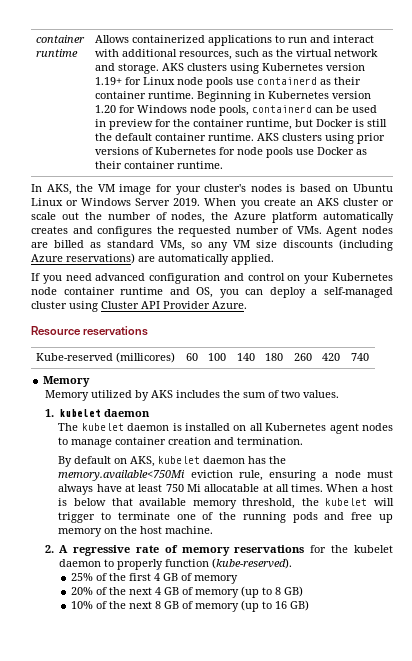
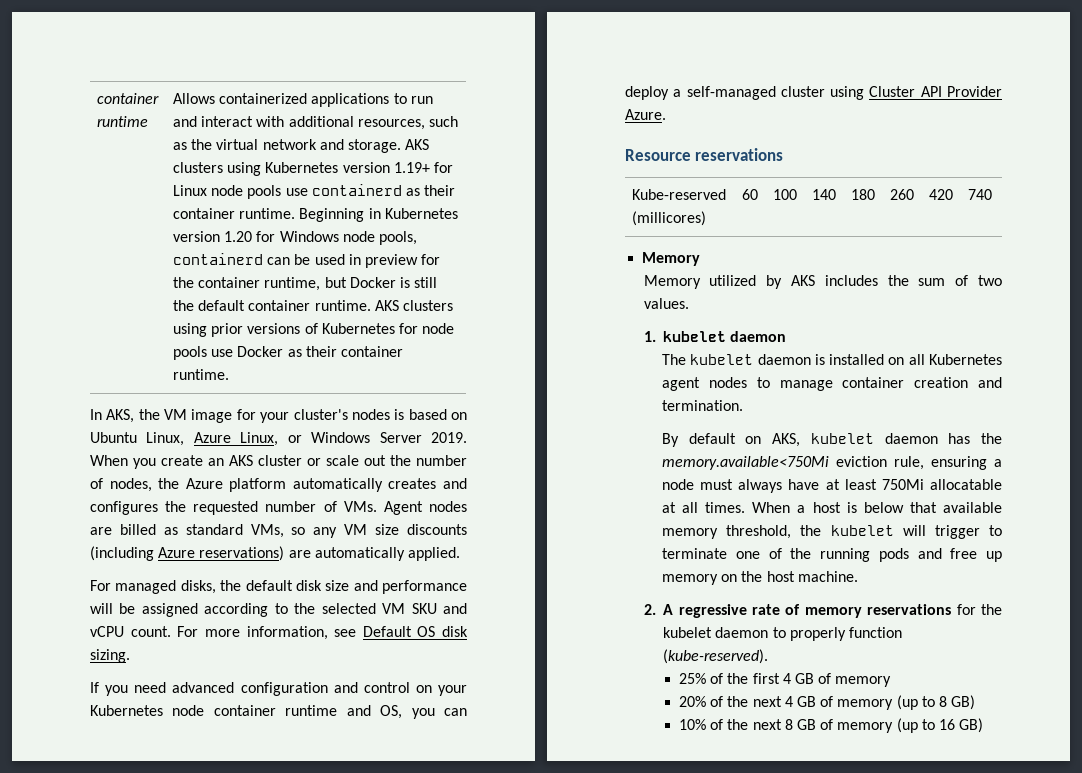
[31,198,63,206] Linux -> [146,432,279,446] Linux, Azure Linux,
(274, 259) none -> [90,580,467,594] [90,603,468,617] [90,626,468,640] [90,649,130,663] // For managed disks, the default disk size and performance will be assigned according to the selected VM SKU and vCPU count. For more information, see Default OS disk sizing.
[165,484,201,492] 750 Mi -> [881,479,924,490] 750Mi

